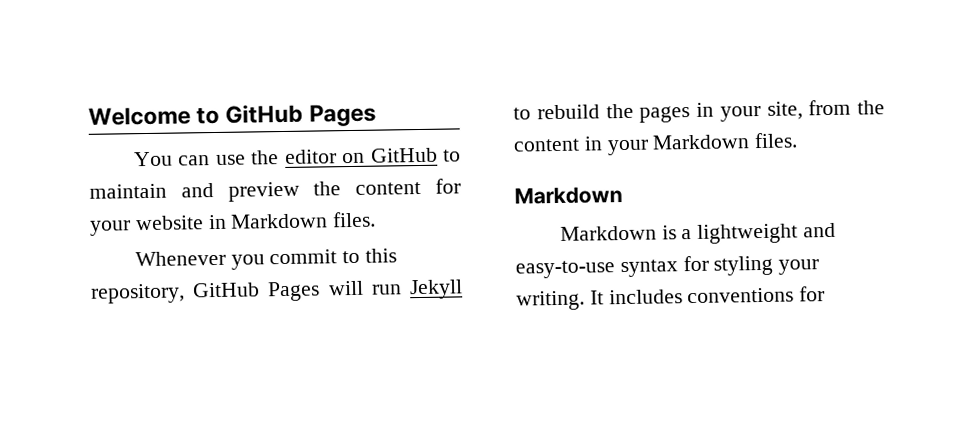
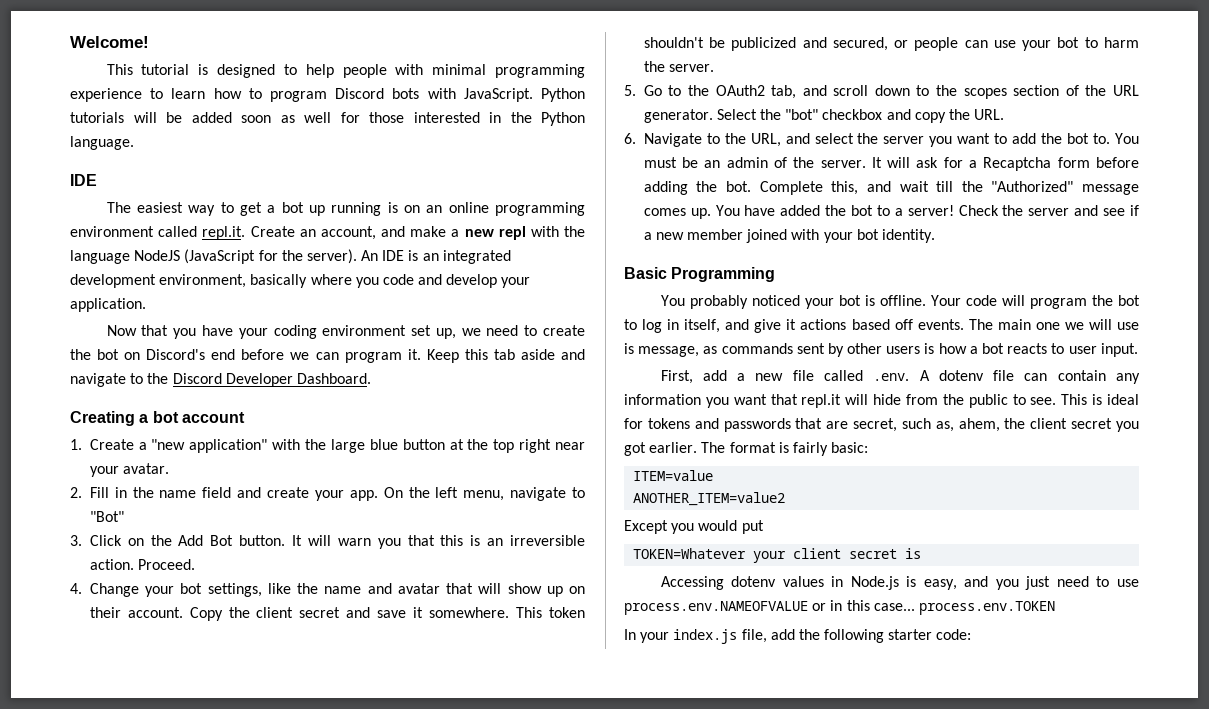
[88,103,376,127] [133,147,461,167] [89,178,461,202] [90,211,377,236] [134,248,397,270] [90,279,463,304] [513,99,885,123] [513,132,799,156] [514,186,623,205] [559,222,836,244] [515,255,820,279] [516,286,826,311] Welcome to GitHub Pages // You can use the editor on GitHub to maintain and preview the content for your website in Markdown files. // Whenever you commit to this repository, GitHub Pages will run Jekyll to rebuild the pages in your site, from the content in your Markdown files. // Markdown // Markdown is a lightweight and easy-to-use syntax for styling your writing. It includes conventions for -> [70,36,149,48] [106,64,585,78] [70,88,585,102] [70,112,585,126] [70,136,134,150] [70,174,97,186] [106,202,585,216] [70,226,586,240] [70,249,511,264] [70,274,531,288] [70,298,146,312] [106,325,585,339] [70,349,585,363] [70,373,371,387] [70,411,245,426] [70,439,586,453] [89,463,169,477] [70,487,585,501] [89,511,124,522] [70,535,585,549] [89,559,195,570] [70,583,585,597] [89,607,585,621] [643,37,1139,51] [643,61,714,72] [624,85,1139,99] [643,109,1005,123] [624,133,1139,147] [643,157,1139,171] [643,181,1139,195] [643,205,1139,219] [643,229,936,243] [624,267,776,282] [660,295,1140,309] [624,319,1139,333] [624,343,1138,357] [660,370,1140,384] [624,394,1139,408] [624,418,1139,432] [624,442,869,456] [633,470,714,481] [633,492,786,506] [624,520,764,534] [633,548,922,563] [660,576,1139,590] [624,600,1055,615] [624,629,972,644] Welcome! // This tutorial is designed to help people with minimal programming experience to learn how to program Discord bots with JavaScript. Python tutorials will be added soon as well for those interested in the Python language. // IDE // The easiest way to get a bot up running is on an online programming environment called repl.it. Create an account, and make a new repl with the language NodeJS (JavaScript for the server). An IDE is an integrated development environment, basically where you code and develop your application. // Now that you have your coding environment set up, we need to create the bot on Discord's end before we can program it. Keep this tab aside and navigate to the Discord Developer Dashboard. // Creating a bot account // 1. Create a "new application" with the large blue button at the top right near your avatar. // 2. Fill in the name field and create your app. On the left menu, navigate to "Bot" // 3. Click on the Add Bot button. It will warn you that this is an irreversible action. Proceed. // 4. Change your bot settings, like the name and avatar that will show up on their account. Copy the client secret and save it somewhere. This token shouldn't be publicized and secured, or people can use your bot to harm the server. // 5. Go to the OAuth2 tab, and scroll down to the scopes section of the URL generator. Select the "bot" checkbox and copy the URL. // 6. Navigate to the URL, and select the server you want to add the bot to. You must be an admin of the server. It will ask for a Recaptcha form before adding the bot. Complete this, and wait till the "Authorized" message comes up. You have added the bot to a server! Check the server and see if a new member joined with your bot identity. // Basic Programming // You probably noticed your bot is offline. Your code will program the bot to log in itself, and give it actions based off events. The main one we will use is message, as commands sent by other users is how a bot reacts to user input. // First, add a new file called .env. A dotenv file can contain any information you want that repl.it will hide from the public to see. This is ideal for tokens and passwords that are secret, such as, ahem, the client secret you got earlier. The format is fairly basic: // ITEM=value // ANOTHER_ITEM=value2 // Except you would put // TOKEN=Whatever your client secret is // Accessing dotenv values in Node.js is easy, and you just need to use process.env.NAMEOFVALUE or in this case... process.env.TOKEN // In your index.js file, add the following starter code:

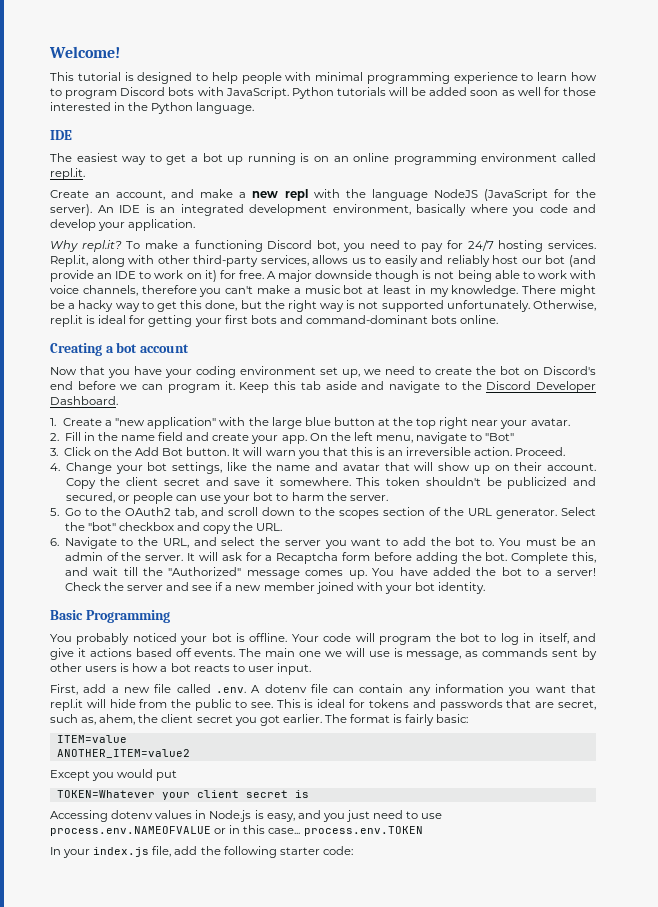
(246, 233) none -> (85, 174) //
(146, 305) none -> [50,240,597,252] [50,255,596,267] [50,270,596,282] [50,285,597,297] [50,300,596,312] [50,315,499,327] [50,342,189,356] // Why repl.it? To make a functioning Discord bot, you need to pay for 24/7 hosting services. Repl.it, along with other third-party services, allows us to easily and reliably host our bot (and provide an IDE to work on it) for free. A major downside though is not being able to work with voice channels, therefore you can't make a music bot at least in my knowledge. There might be a hacky way to get this done, but the right way is not supported unfortunately. Otherwise, repl.it is ideal for getting your first bots and command-dominant bots online. // Creating a bot account
[70,411,245,426] // Creating a bot account -> (118, 400) none

